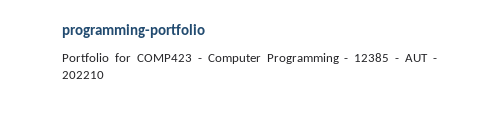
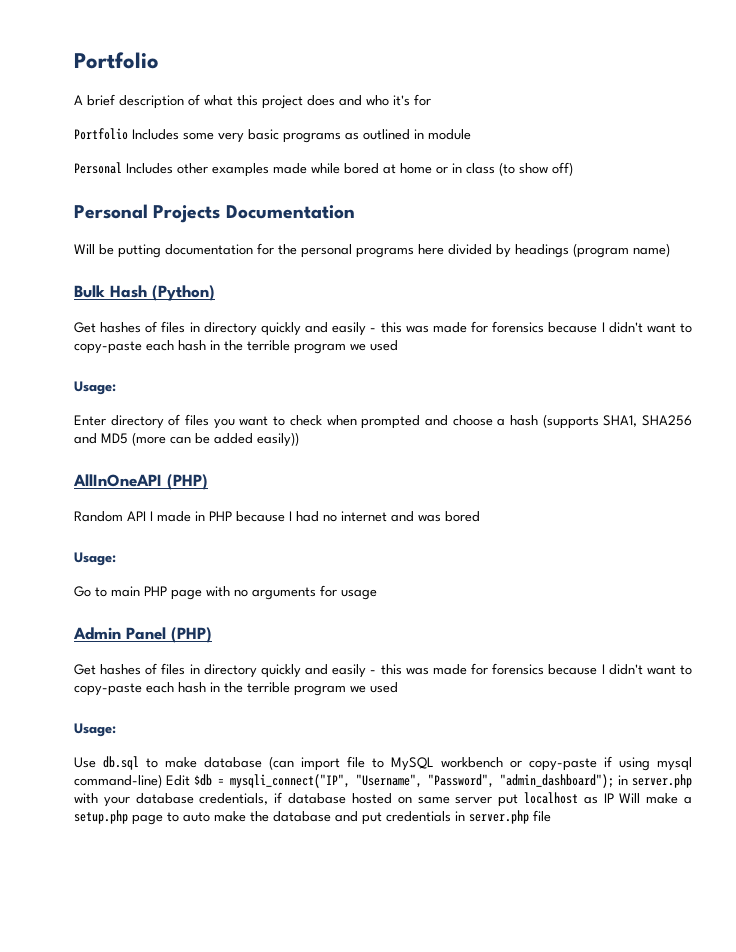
[62,24,205,38] [62,53,437,64] [62,71,104,79] programming-portfolio // Portfolio for COMP423 - Computer Programming - 12385 - AUT - 202210 -> [74,52,159,69] [74,94,431,109] [74,128,471,143] [74,162,573,177] [74,204,355,223] [74,243,670,258] [74,285,215,301] [74,321,692,336] [74,340,398,354] [74,381,116,395] [74,414,692,429] [74,432,299,447] [73,474,208,490] [74,511,480,522] [74,552,116,566] [74,585,377,600] [73,627,212,643] [74,663,692,678] [74,682,398,696] [74,723,116,737] [74,756,692,771] [74,774,692,788] [74,792,692,807] [74,810,551,825] Portfolio // A brief description of what this project does and who it's for // Portfolio Includes some very basic programs as outlined in module // Personal Includes other examples made while bored at home or in class (to show off) // Personal Projects Documentation // Will be putting documentation for the personal programs here divided by headings (program name) // Bulk Hash (Python) // Get hashes of files in directory quickly and easily - this was made for forensics because I didn't want to copy-paste each hash in the terrible program we used // Usage: // Enter directory of files you want to check when prompted and choose a hash (supports SHA1, SHA256 and MD5 (more can be added easily)) // AllInOneAPI (PHP) // Random API I made in PHP because I had no internet and was bored // Usage: // Go to main PHP page with no arguments for usage // Admin Panel (PHP) // Get hashes of files in directory quickly and easily - this was made for forensics because I didn't want to copy-paste each hash in the terrible program we used // Usage: // Use db.sql to make database (can import file to MySQL workbench or copy-paste if using mysql command-line) Edit $db = mysqli_connect("IP", "Username", "Password", "admin_dashboard"); in server.php with your database credentials, if database hosted on same server put localhost as IP Will make a setup.php page to auto make the database and put credentials in server.php file

